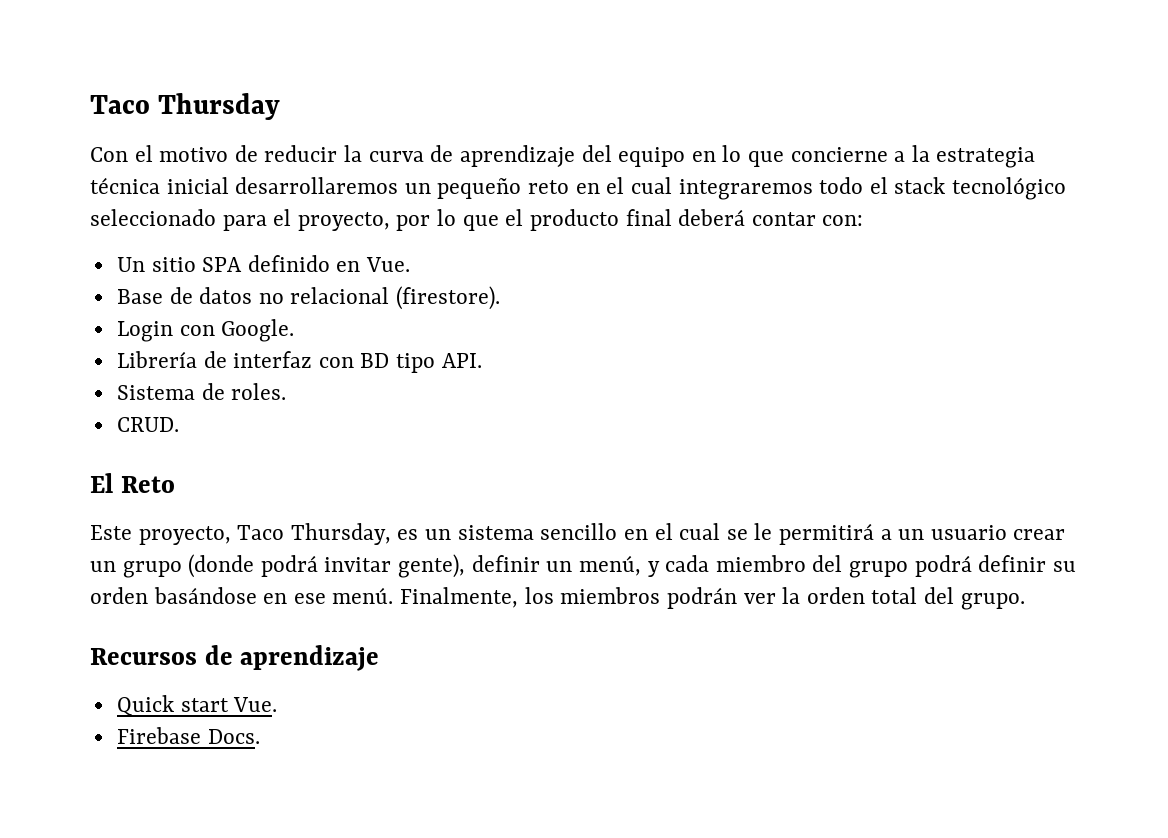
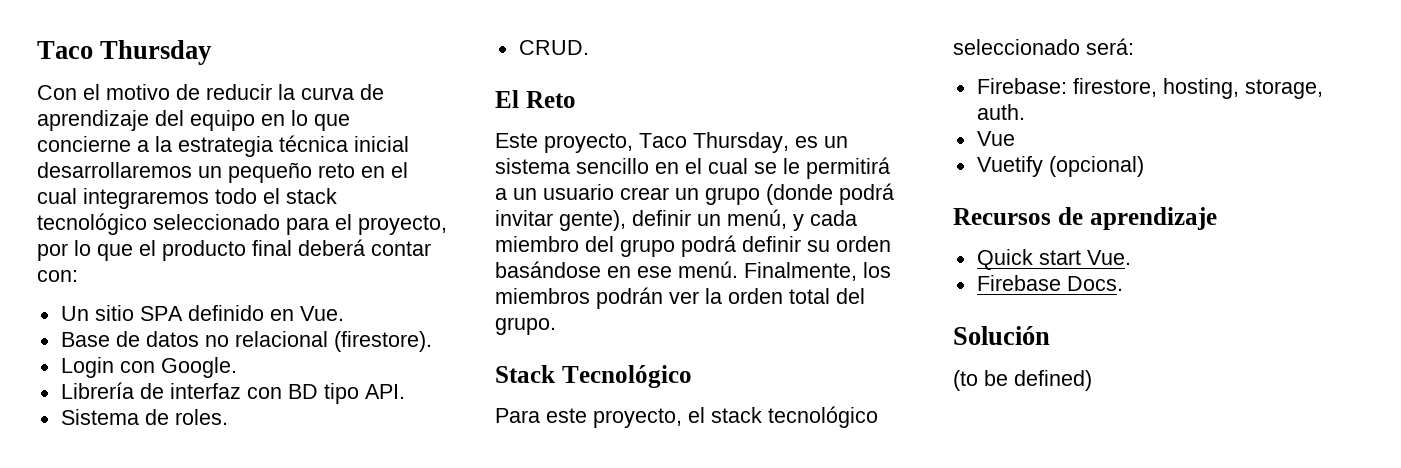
(1025, 601) none -> [495,365,692,388] [495,406,878,428] [953,38,1134,55] [976,78,1323,99] [976,104,1025,120] [976,131,1015,146] [976,156,1144,177] // Stack Tecnológico // Para este proyecto, el stack tecnológico seleccionado será: // Firebase: firestore, hosting, storage, auth. // Vue // Vuetify (opcional)
(260, 736) none -> [953,326,1050,345] [953,370,1092,391] // Solución // (to be defined)

